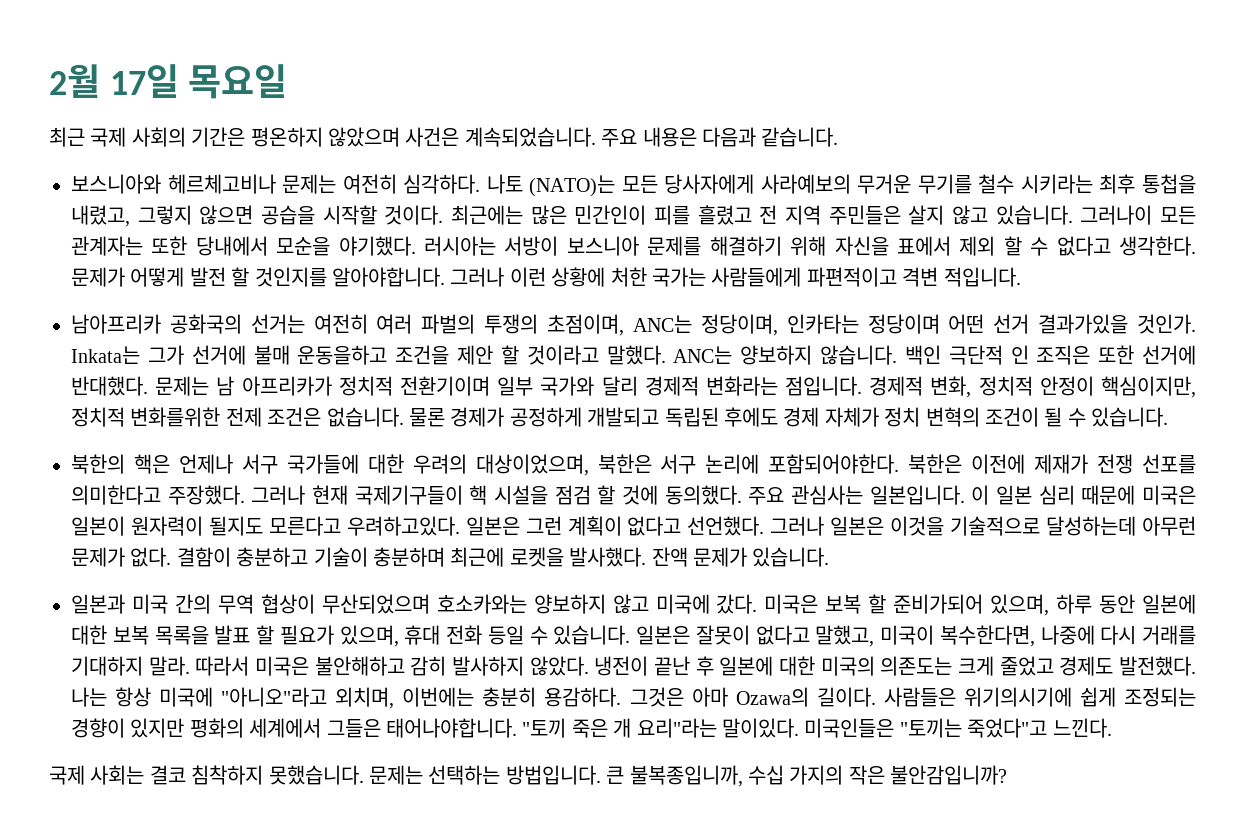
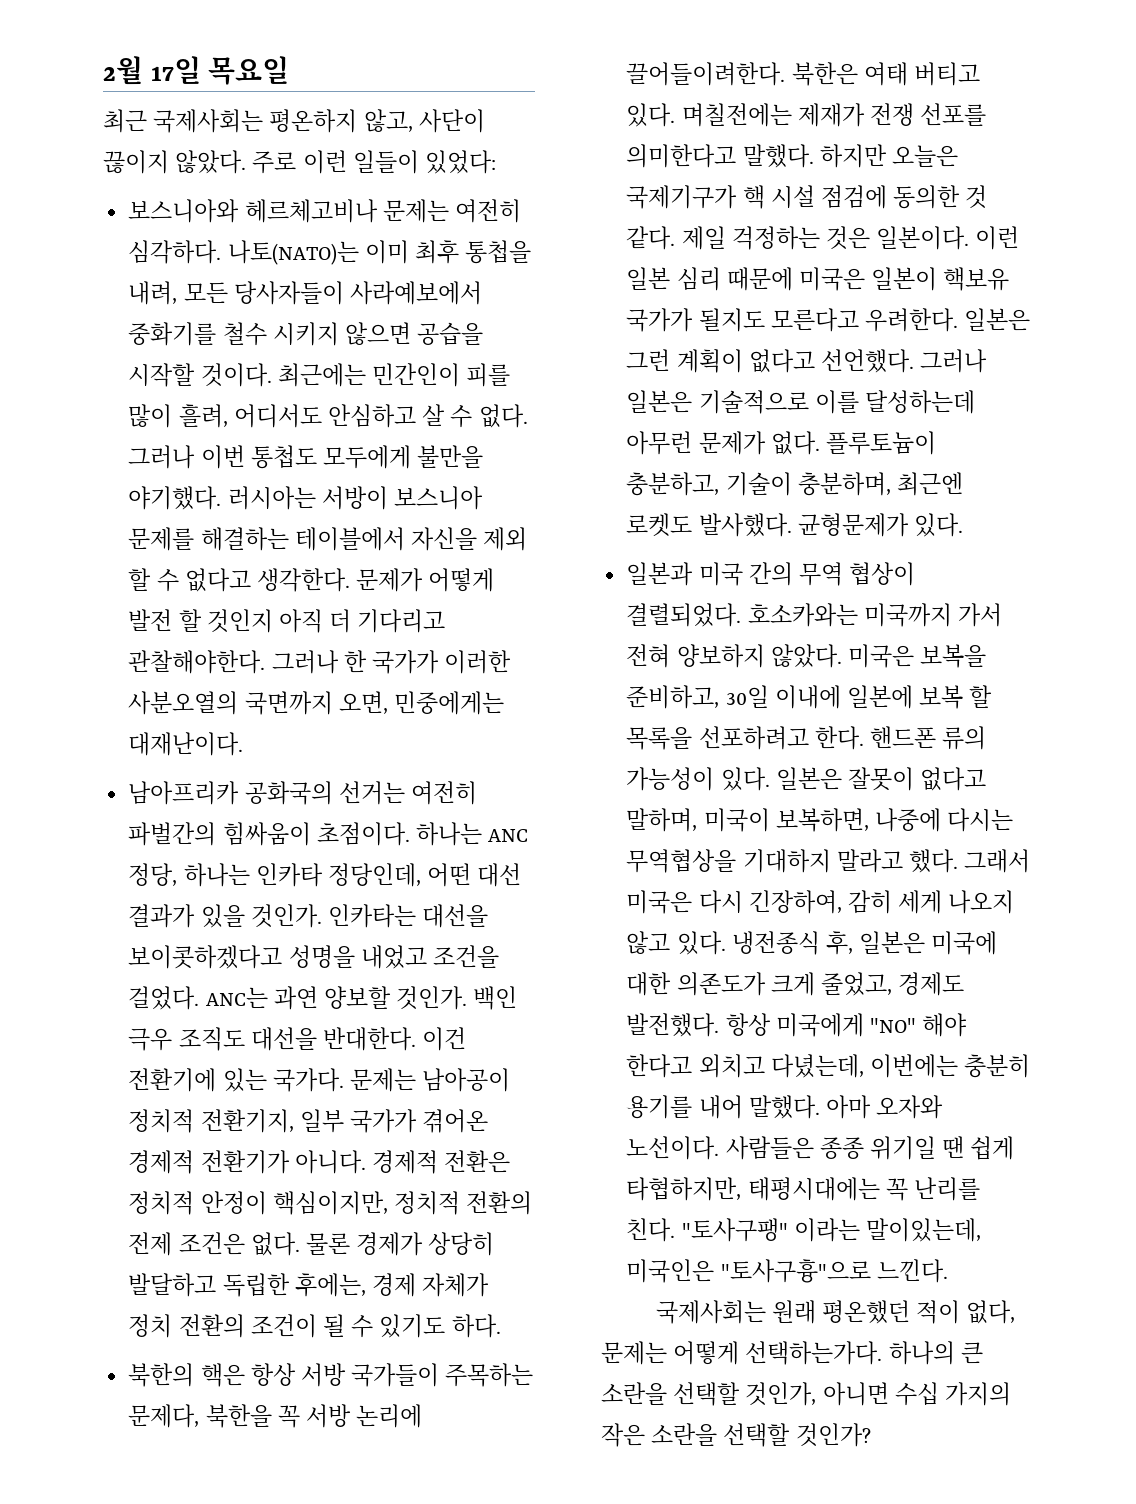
[90,127,839,147] 국제 사회의 기간은 평온하지 않았으며 사건은 계속되었습니다. 주요 내용은 다음과 같습니다. -> [153,109,485,133] [103,150,497,174] 국제사회는 평온하지 않고, 사단이 끊이지 않았다. 주로 이런 일들이 있었다:
[486,174,1196,197] [71,205,192,227] 나토 (NATO)는 모든 당사자에게 사라예보의 무거운 무기를 철수 시키라는 최후 통첩을 내렸고, 그렇지 -> [227,240,532,265] [128,281,482,305] [128,322,339,346] 나토(NATO)는 이미 최후 통첩을 내려, 모든 당사자들이 사라예보에서 중화기를 철수 시키지
[530,205,567,225] 많은 -> (366, 375) none
[697,205,1196,225] [71,236,331,256] 흘렸고 전 지역 주민들은 살지 않고 있습니다. 그러나이 모든 관계자는 또한 당내에서 모순을 -> [128,404,528,428] [128,445,484,469] 많이 흘려, 어디서도 안심하고 살 수 없다. 그러나 이번 통첩도 모두에게 불만을
[709,236,951,256] 해결하기 위해 자신을 표에서 -> [200,527,477,551] 해결하는 테이블에서 자신을
[254,267,1021,287] [71,314,1196,336] [71,345,1196,365] [71,376,972,398] 것인지를 알아야합니다. 그러나 이런 상황에 처한 국가는 사람들에게 파편적이고 격변 적입니다. // 남아프리카 공화국의 선거는 여전히 여러 파벌의 투쟁의 초점이며, ANC는 정당이며, 인카타는 정당이며 어떤 선거 결과가있을 것인가. Inkata는 그가 선거에 불매 운동을하고 조건을 제안 할 것이라고 말했다. ANC는 양보하지 않습니다. 백인 극단적 인 조직은 또한 선거에 반대했다. 문제는 남 아프리카가 정치적 전환기이며 일부 국가와 달리 경제적 변화라는 점입니다. 경제적 변화, -> [206,609,446,633] [128,650,512,674] [128,691,504,715] [128,732,244,756] [128,781,477,805] [128,822,529,846] [128,863,522,887] [128,904,489,928] [128,945,499,969] [128,986,518,1010] [128,1027,467,1051] [128,1068,511,1092] [128,1109,489,1133] [128,1150,511,1174] 것인지 아직 더 기다리고 관찰해야한다. 그러나 한 국가가 이러한 사분오열의 국면까지 오면, 민중에게는 대재난이다. // 남아프리카 공화국의 선거는 여전히 파벌간의 힘싸움이 초점이다. 하나는 ANC 정당, 하나는 인카타 정당인데, 어떤 대선 결과가 있을 것인가. 인카타는 대선을 보이콧하겠다고 성명을 내었고 조건을 걸었다. ANC는 과연 양보할 것인가. 백인 극우 조직도 대선을 반대한다. 이건 전환기에 있는 국가다. 문제는 남아공이 정치적 전환기지, 일부 국가가 겪어온 경제적 전환기가 아니다. 경제적 전환은
[130,407,221,427] 변화를위한 -> [466,1191,533,1215] 전환의
[326,407,404,427] 없습니다. -> [250,1232,300,1256] 없다.
[509,407,778,427] 공정하게 개발되고 독립된 후에도 -> [428,1232,495,1256] [128,1273,366,1297] 상당히 발달하고 독립한 후에는,
[925,407,980,427] 변혁의 -> [178,1314,245,1338] 전환의
[1091,407,1169,427] 있습니다. -> [379,1314,501,1338] 있기도 하다.
[178,454,1196,476] [71,485,990,505] 언제나 서구 국가들에 대한 우려의 대상이었으며, 북한은 서구 논리에 포함되어야한다. 북한은 이전에 제재가 전쟁 선포를 의미한다고 주장했다. 그러나 현재 국제기구들이 핵 시설을 점검 할 것에 동의했다. 주요 관심사는 일본입니다. 이 -> [250,1363,534,1387] [128,1404,423,1428] [626,62,980,86] [626,103,987,127] [626,144,958,168] [626,185,988,209] [626,226,1020,250] 항상 서방 국가들이 주목하는 문제다, 북한을 꼭 서방 논리에 끌어들이려한다. 북한은 여태 버티고 있다. 며칠전에는 제재가 전쟁 선포를 의미한다고 말했다. 하지만 오늘은 국제기구가 핵 시설 점검에 동의한 것 같다. 제일 걱정하는 것은 일본이다. 이런
[130,516,203,536] 원자력이 -> [943,267,1010,291] [626,308,694,332] 핵보유 국가가
[346,516,460,536] 우려하고있다. -> [864,308,958,332] 우려한다.
[890,516,1041,536] 이것을 기술적으로 -> [698,390,859,414] 기술적으로 이를
[176,547,830,567] 결함이 충분하고 기술이 충분하며 최근에 로켓을 발사했다. 잔액 문제가 있습니다. -> [825,431,936,455] [626,472,963,496] [626,513,963,537] 플루토늄이 충분하고, 기술이 충분하며, 최근엔 로켓도 발사했다. 균형문제가 있다.
[321,594,1196,616] [71,625,1196,647] [71,656,1196,676] [71,687,1197,709] [71,718,1112,738] [49,765,1008,787] 무산되었으며 호소카와는 양보하지 않고 미국에 갔다. 미국은 보복 할 준비가되어 있으며, 하루 동안 일본에 대한 보복 목록을 발표 할 필요가 있으며, 휴대 전화 등일 수 있습니다. 일본은 잘못이 없다고 말했고, 미국이 복수한다면, 나중에 다시 거래를 기대하지 말라. 따라서 미국은 불안해하고 감히 발사하지 않았다. 냉전이 끝난 후 일본에 대한 미국의 의존도는 크게 줄었고 경제도 발전했다. 나는 항상 미국에 "아니오"라고 외치며, 이번에는 충분히 용감하다. 그것은 아마 Ozawa의 길이다. 사람들은 위기의시기에 쉽게 조정되는 경향이 있지만 평화의 세계에서 그들은 태어나야합니다. "토끼 죽은 개 요리"라는 말이있다. 미국인들은 "토끼는 죽었다"고 느낀다. // 국제 사회는 결코 침착하지 못했습니다. 문제는 선택하는 방법입니다. 큰 불복종입니까, 수십 가지의 작은 불안감입니까? -> [626,603,1002,627] [626,644,987,668] [626,685,993,709] [626,726,987,750] [626,767,987,791] [626,808,1014,832] [626,849,1031,873] [626,890,1015,914] [626,931,998,955] [626,972,965,996] [626,1013,968,1037] [626,1054,1031,1078] [626,1095,944,1119] [626,1136,1015,1160] [626,1177,980,1201] [626,1218,981,1242] [626,1259,948,1283] [655,1300,1016,1324] [601,1341,983,1365] [601,1382,1012,1406] [601,1423,871,1447] 결렬되었다. 호소카와는 미국까지 가서 전혀 양보하지 않았다. 미국은 보복을 준비하고, 30일 이내에 일본에 보복 할 목록을 선포하려고 한다. 핸드폰 류의 가능성이 있다. 일본은 잘못이 없다고 말하며, 미국이 보복하면, 나중에 다시는 무역협상을 기대하지 말라고 했다. 그래서 미국은 다시 긴장하여, 감히 세게 나오지 않고 있다. 냉전종식 후, 일본은 미국에 대한 의존도가 크게 줄었고, 경제도 발전했다. 항상 미국에게 "NO" 해야 한다고 외치고 다녔는데, 이번에는 충분히 용기를 내어 말했다. 아마 오자와 노선이다. 사람들은 종종 위기일 땐 쉽게 타협하지만, 태평시대에는 꼭 난리를 친다. "토사구팽" 이라는 말이있는데, 미국인은 "토사구흉"으로 느낀다. // 국제사회는 원래 평온했던 적이 없다, 문제는 어떻게 선택하는가다. 하나의 큰 소란을 선택할 것인가, 아니면 수십 가지의 작은 소란을 선택할 것인가?

